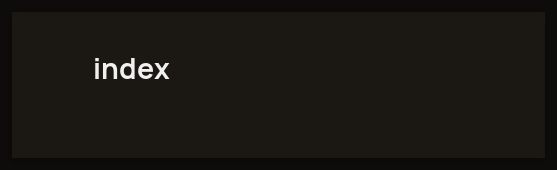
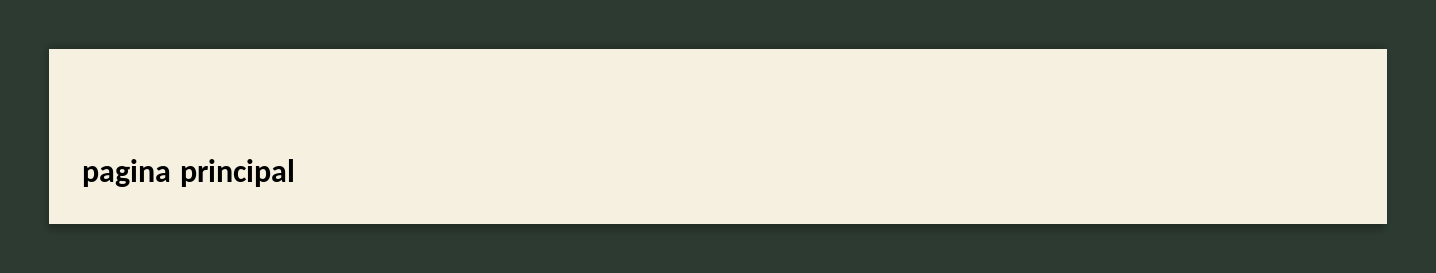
[93,58,170,79] index -> [82,159,295,187] pagina principal

